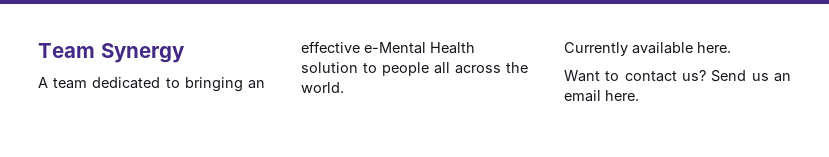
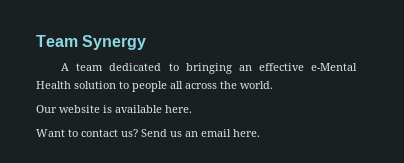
[564,42,628,56] Currently -> [36,105,112,113] Our website is

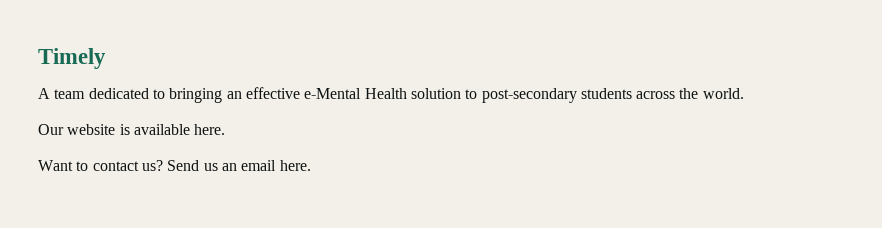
[36,35,147,50] Team Synergy -> [38,48,106,69] Timely
[132,81,183,92] people all -> [481,88,632,103] post-secondary students

